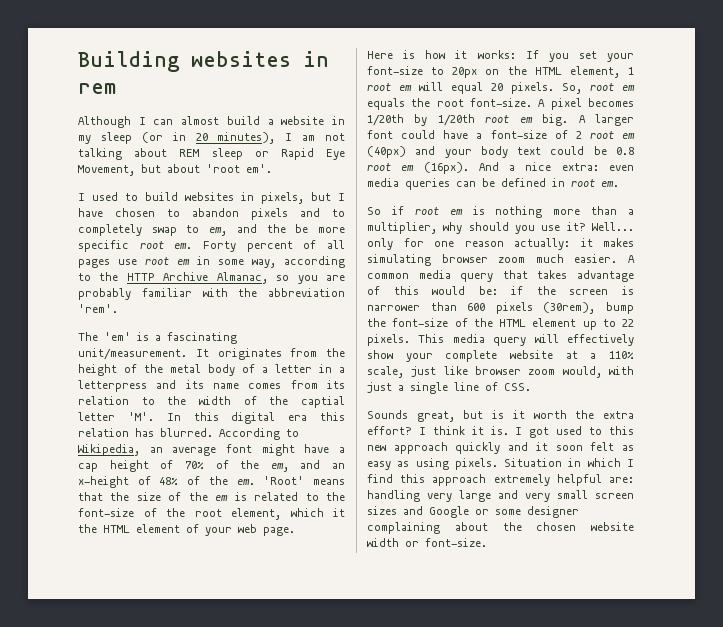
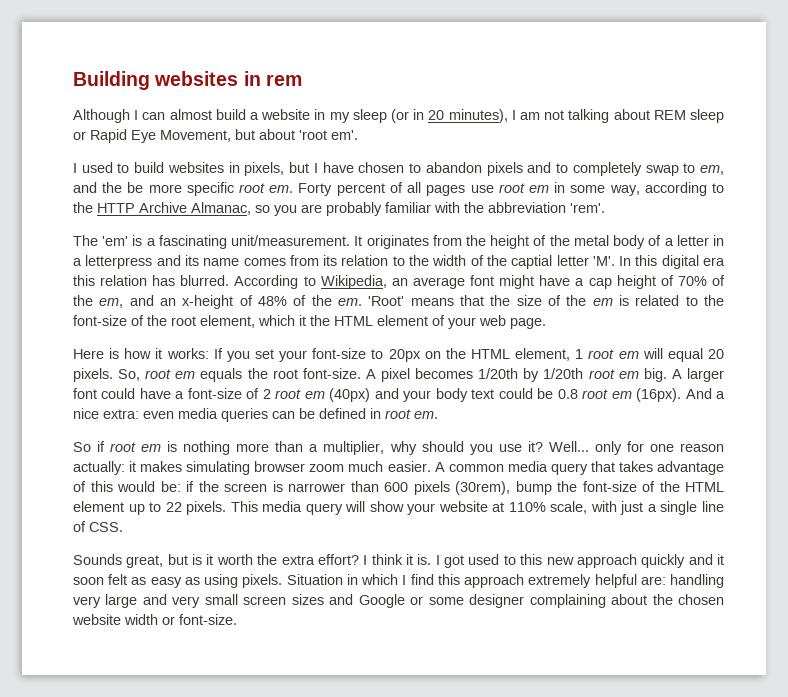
[567,334,634,346] effectively -> (366, 506) none
[445,350,498,362] complete -> (436, 509) none
[590,353,597,359] a -> (505, 507) none
[411,366,602,378] just like browser zoom would, -> (588, 507) none

